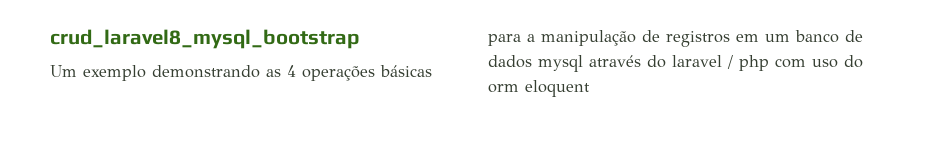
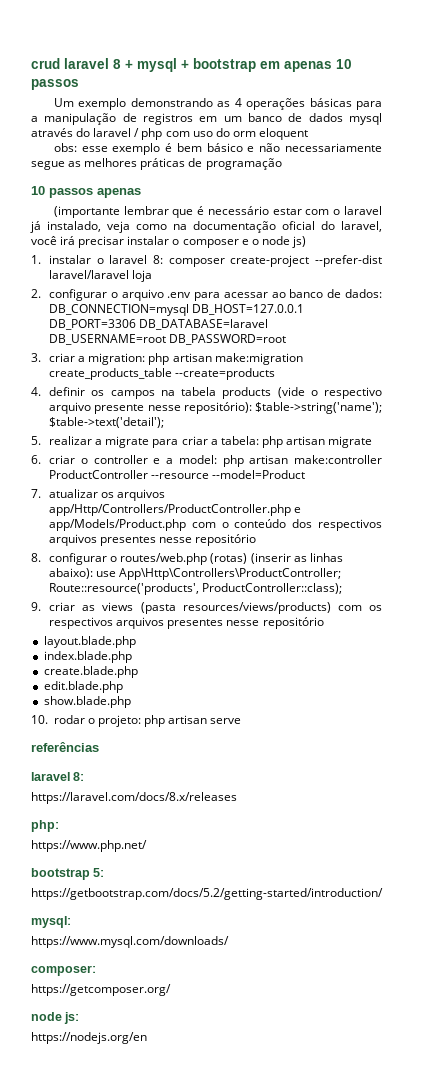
[50,29,359,49] crud_laravel8_mysql_bootstrap -> [31,58,352,72] [31,79,79,90] crud laravel 8 + mysql + bootstrap em apenas 10 passos
(590, 88) none -> [53,143,382,155] [31,158,282,170] [31,186,141,198] [53,206,382,218] [30,221,382,233] [31,236,306,248] [31,255,383,267] [49,270,153,282] [31,289,382,301] [49,304,305,316] [49,319,269,330] [49,334,287,345] [31,353,303,365] [49,368,276,380] [31,387,382,399] [49,402,382,414] [49,417,165,428] [31,436,373,448] [31,455,382,467] [49,470,306,479] [31,489,166,501] [49,504,302,516] [49,519,382,531] [49,534,257,546] [31,553,343,565] [49,568,342,580] [49,583,343,595] [31,602,383,614] [49,617,324,629] [43,636,136,648] [43,651,132,663] [43,666,138,678] [43,681,123,693] [43,696,131,708] [31,715,242,727] [31,742,99,752] [31,772,85,781] [31,792,237,804] [31,820,59,832] [31,840,147,852] [31,868,105,880] [31,888,383,900] [31,916,71,928] [31,936,229,948] [31,965,96,976] [31,984,171,996] [31,1012,80,1024] [31,1032,147,1044] // obs: esse exemplo é bem básico e não necessariamente segue as melhores práticas de programação // 10 passos apenas // (importante lembrar que é necessário estar com o laravel já instalado, veja como na documentação oficial do laravel, você irá precisar instalar o composer e o node js) // 1. instalar o laravel 8: composer create-project --prefer-dist laravel/laravel loja // 2. configurar o arquivo .env para acessar ao banco de dados: DB_CONNECTION=mysql DB_HOST=127.0.0.1 DB_PORT=3306 DB_DATABASE=laravel DB_USERNAME=root DB_PASSWORD=root // 3. criar a migration: php artisan make:migration create_products_table --create=products // 4. definir os campos na tabela products (vide o respectivo arquivo presente nesse repositório): $table->string('name'); $table->text('detail'); // 5. realizar a migrate para criar a tabela: php artisan migrate // 6. criar o controller e a model: php artisan make:controller ProductController --resource --model=Product // 7. atualizar os arquivos app/Http/Controllers/ProductController.php e app/Models/Product.php com o conteúdo dos respectivos arquivos presentes nesse repositório // 8. configurar o routes/web.php (rotas) (inserir as linhas abaixo): use App\Http\Controllers\ProductController; Route::resource('products', ProductController::class); // 9. criar as views (pasta resources/views/products) com os respectivos arquivos presentes nesse repositório // layout.blade.php // index.blade.php // create.blade.php // edit.blade.php // show.blade.php // 10. rodar o projeto: php artisan serve // referências // laravel 8: // https://laravel.com/docs/8.x/releases // php: // https://www.php.net/ // bootstrap 5: // https://getbootstrap.com/docs/5.2/getting-started/introduction/ // mysql: // https://www.mysql.com/downloads/ // composer: // https://getcomposer.org/ // node js: // https://nodejs.org/en

